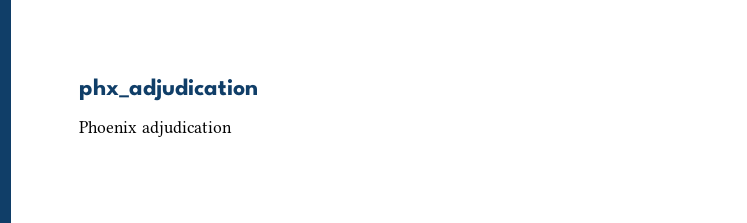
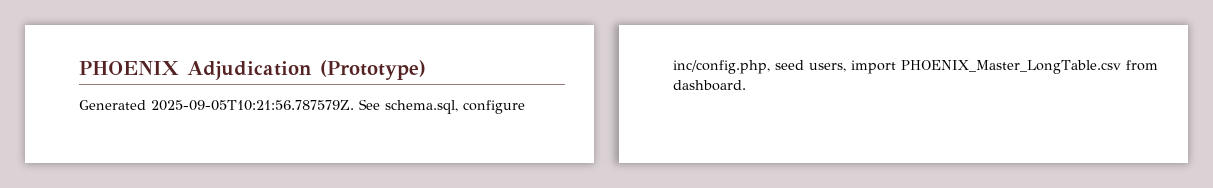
[79,78,258,101] [79,121,232,137] phx_adjudication // Phoenix adjudication -> [79,60,426,80] [79,99,525,114] [673,60,1158,74] [673,80,746,91] PHOENIX Adjudication (Prototype) // Generated 2025-09-05T10:21:56.787579Z. See schema.sql, configure inc/config.php, seed users, import PHOENIX_Master_LongTable.csv from dashboard.

